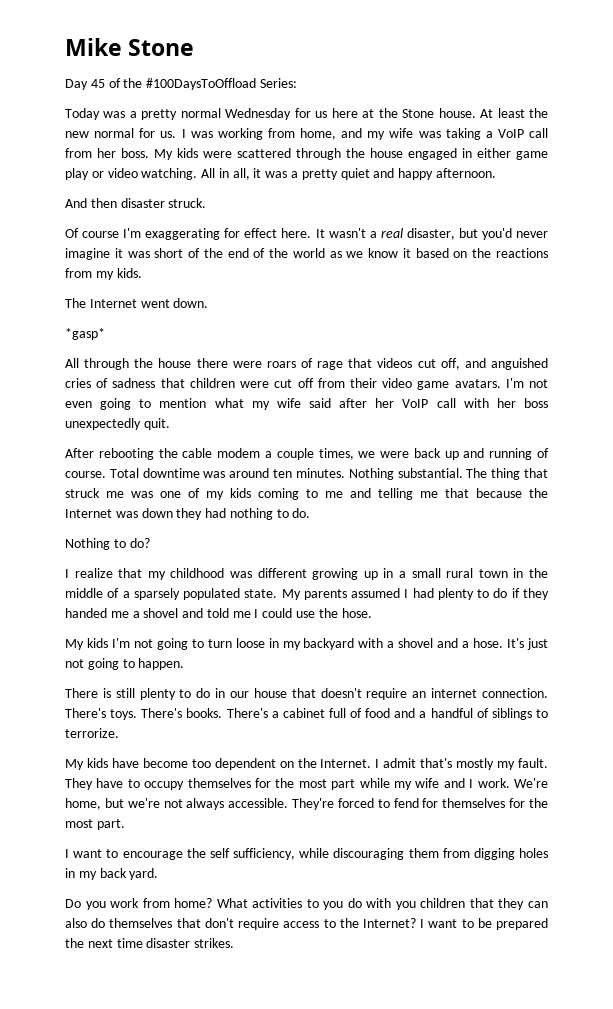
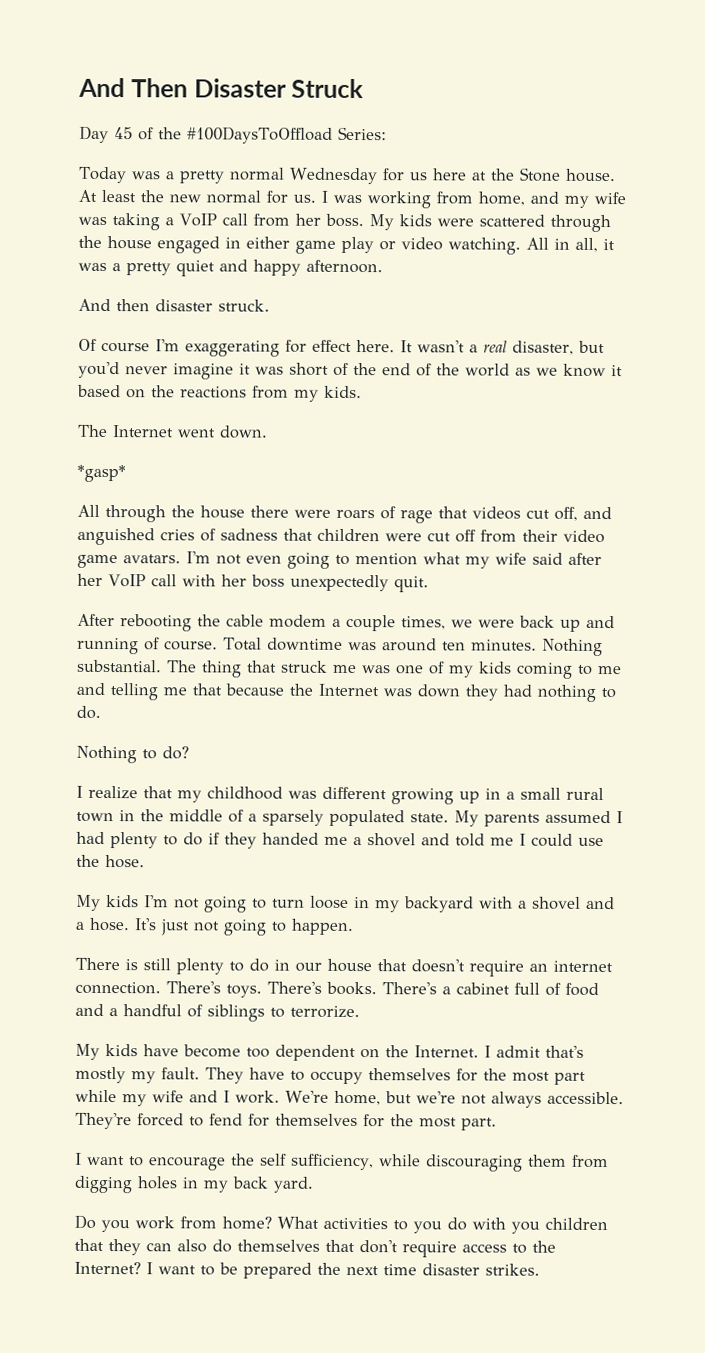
[65,38,195,56] Mike Stone -> [78,77,365,99] And Then Disaster Struck

